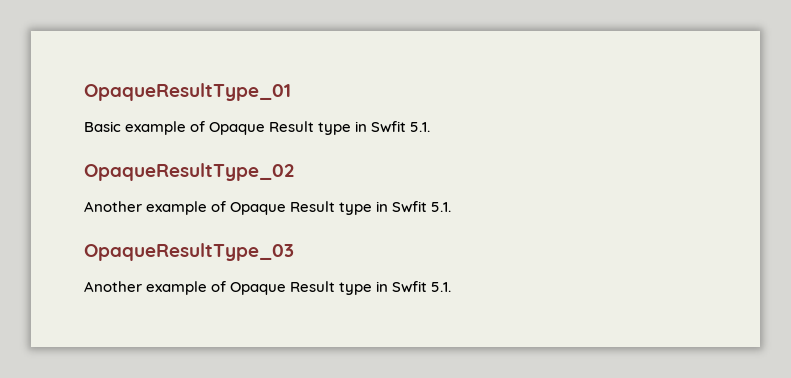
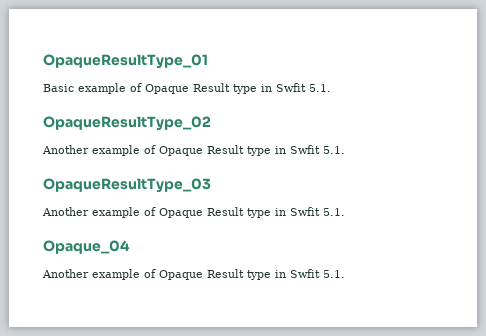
(452, 287) none -> [43,240,130,254] [42,269,345,280] // Opaque_04 // Another example of Opaque Result type in Swfit 5.1.

